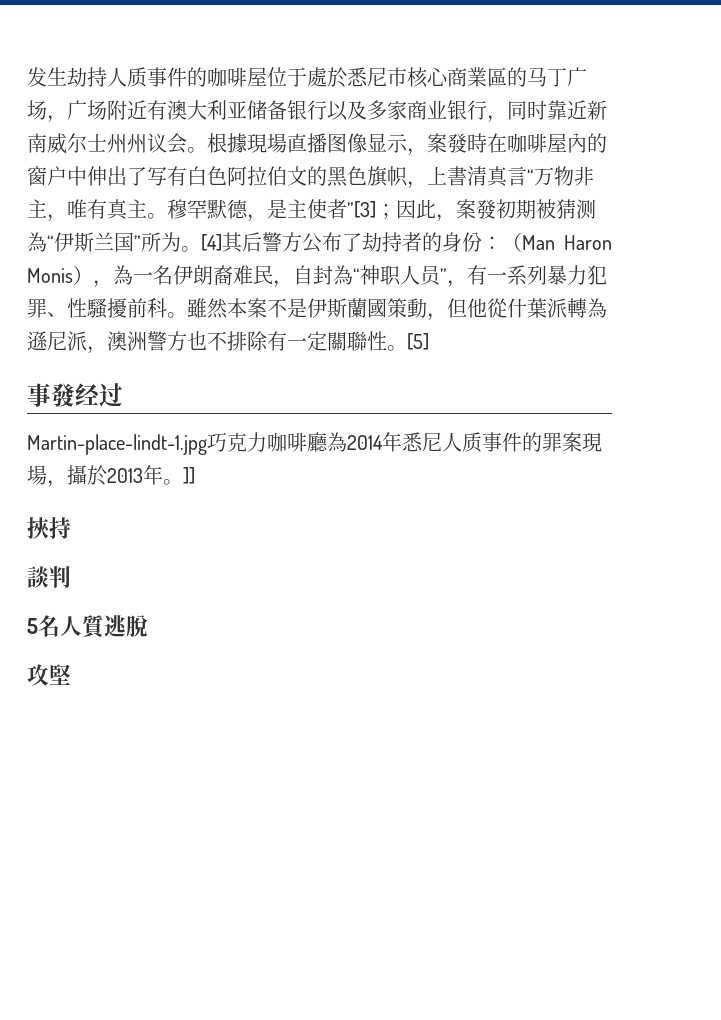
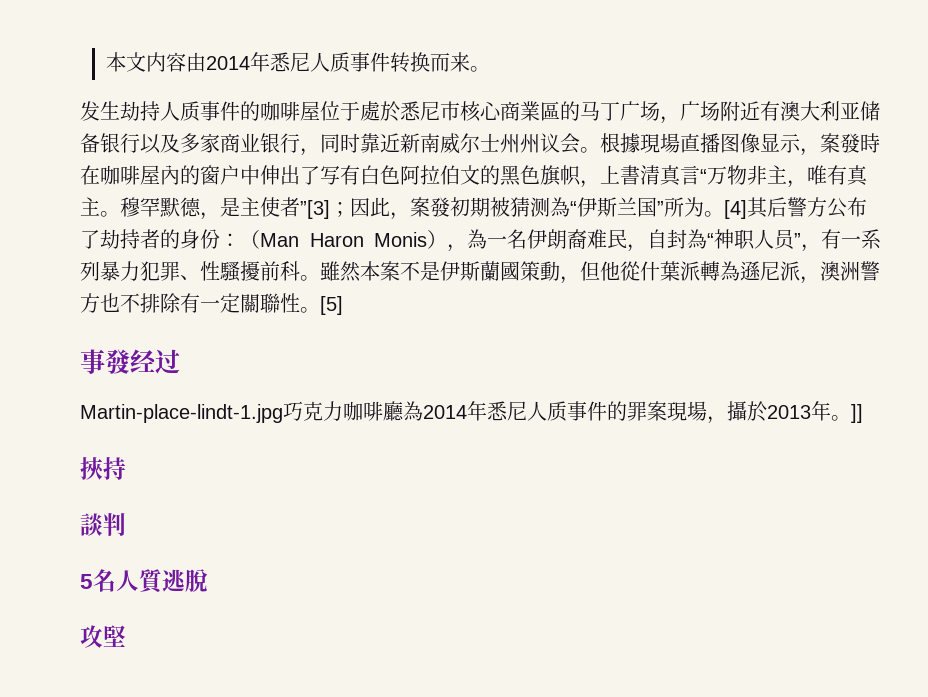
(27, 77) none -> [106,52,491,73] 本文内容由2014年悉尼人质事件转换而来。 //

